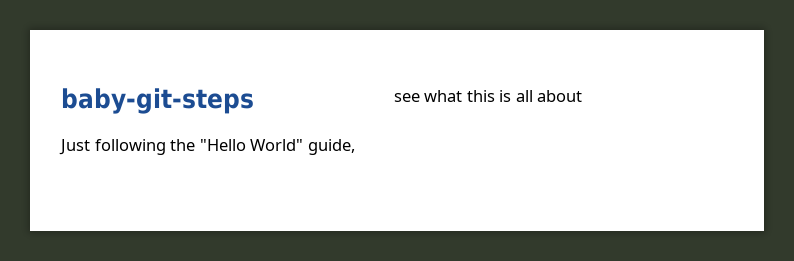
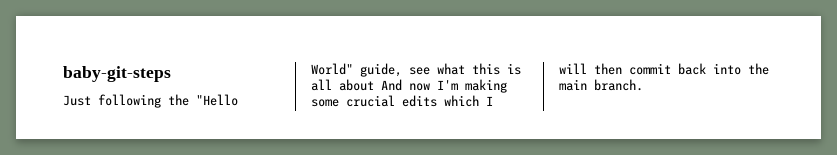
(583, 96) none -> [381,79,507,93] [311,95,493,107] [559,63,769,75] [559,79,643,91] And now I'm making some crucial edits which I will then commit back into the main branch.

